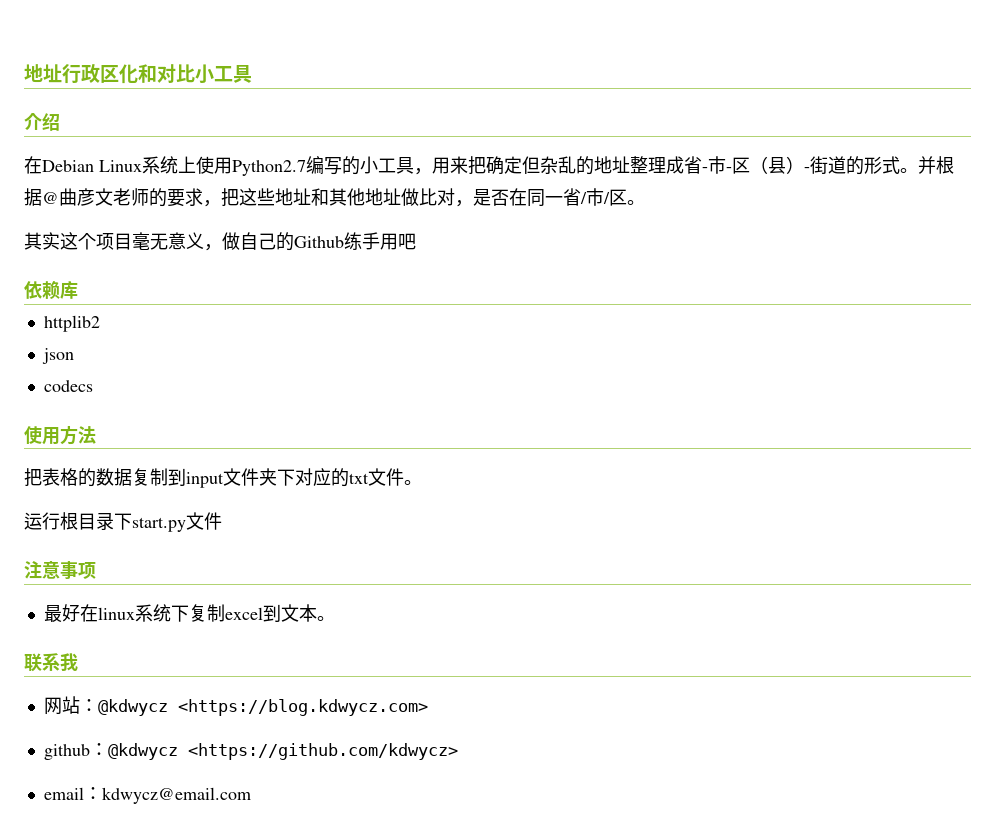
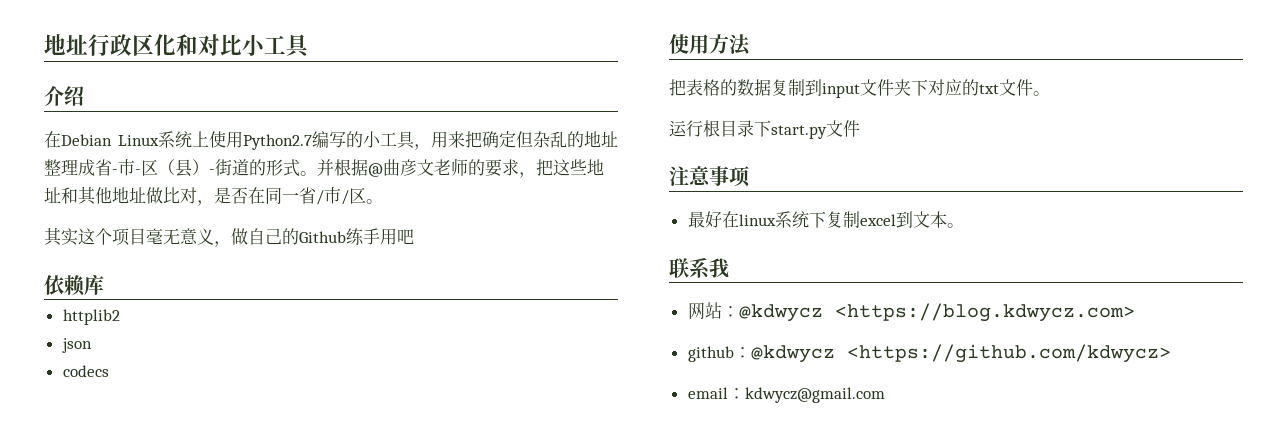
[101,787,251,804] kdwycz@email.com -> [744,387,885,403] kdwycz@gmail.com

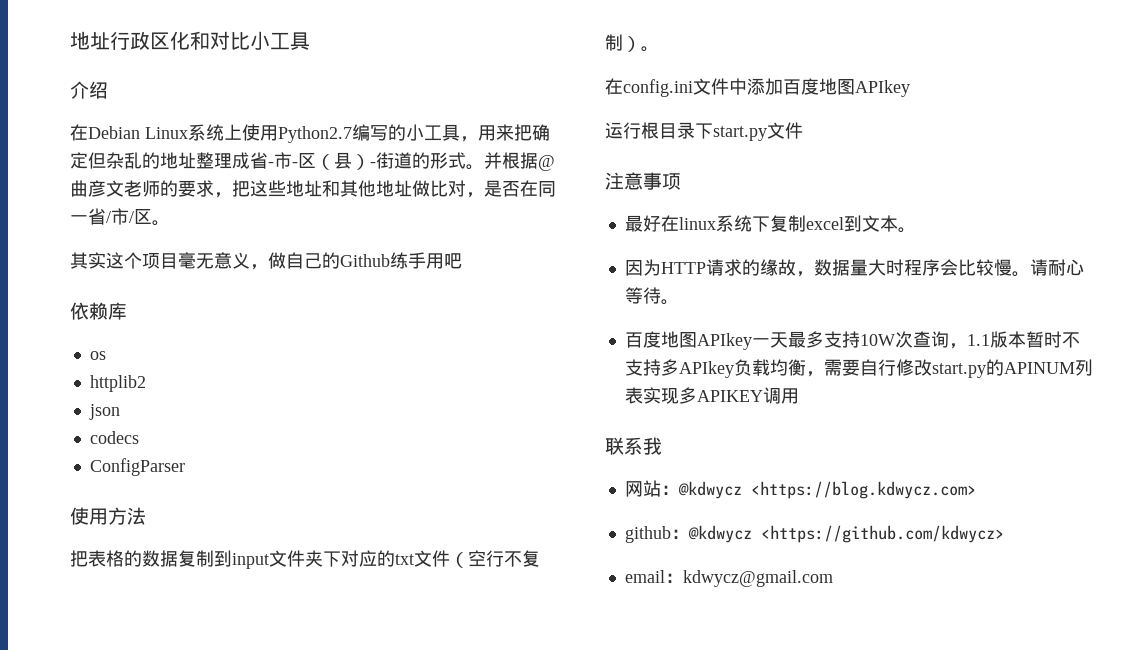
(104, 284) none -> [89,351,106,360] // os
(109, 371) none -> [89,458,185,476] // ConfigParser
[1033,91,1050,96] 。 -> [450,550,540,568] [605,34,659,52] [605,78,910,97] （空行不复制）。 // 在config.ini文件中添加百度地图APIkey
(964, 225) none -> [624,259,1084,277] [624,287,679,305] [624,331,1080,350] [624,359,1093,378] [624,387,799,404] // 因为HTTP请求的缘故，数据量大时程序会比较慢。请耐心等待。 // 百度地图APIkey一天最多支持10W次查询，1.1版本暂时不支持多APIkey负载均衡，需要自行修改start.py的APINUM列表实现多APIKEY调用

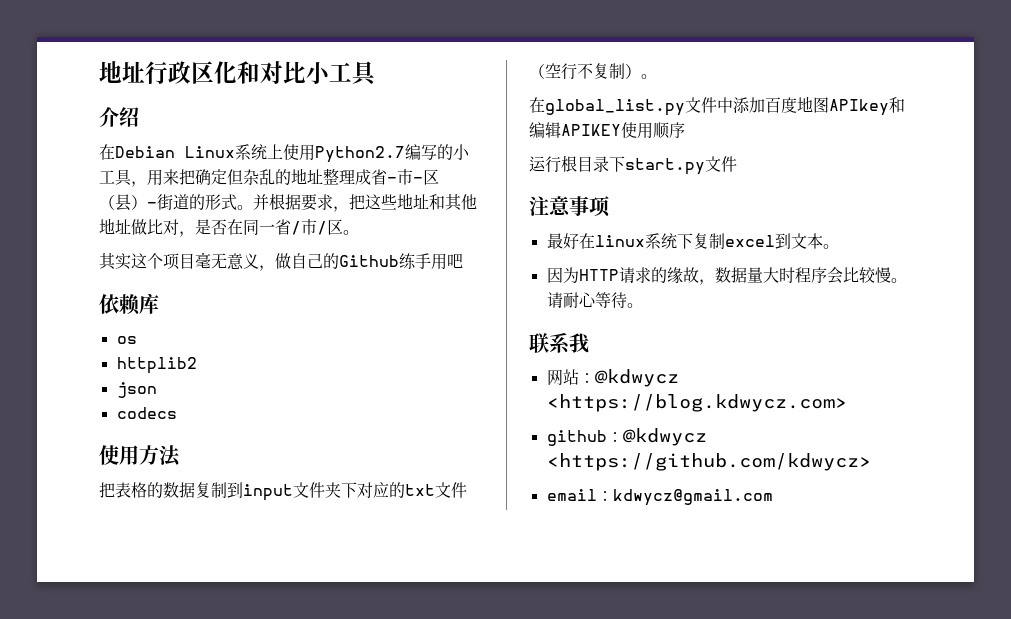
[538,155,555,171] [70,180,178,197] @曲彦文老师的 -> (301, 202) none
[89,458,185,476] // ConfigParser -> (177, 413) none
[623,79,693,97] config.ini -> [545,99,685,116] global_list.py
(910, 88) none -> [889,97,905,113] [529,122,685,139] 和编辑APIKEY使用顺序
[624,331,1080,350] [624,359,1093,378] [624,387,799,404] // 百度地图APIkey一天最多支持10W次查询，1.1版本暂时不支持多APIkey负载均衡，需要自行修改start.py的APINUM列表实现多APIKEY调用 -> (643, 305) none

